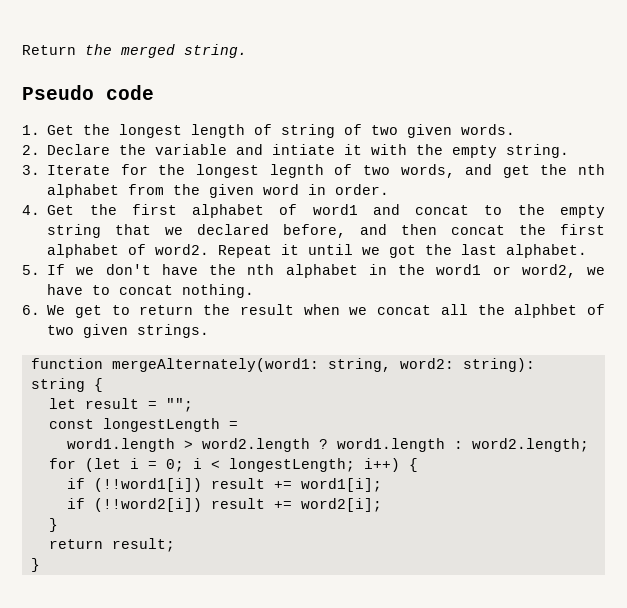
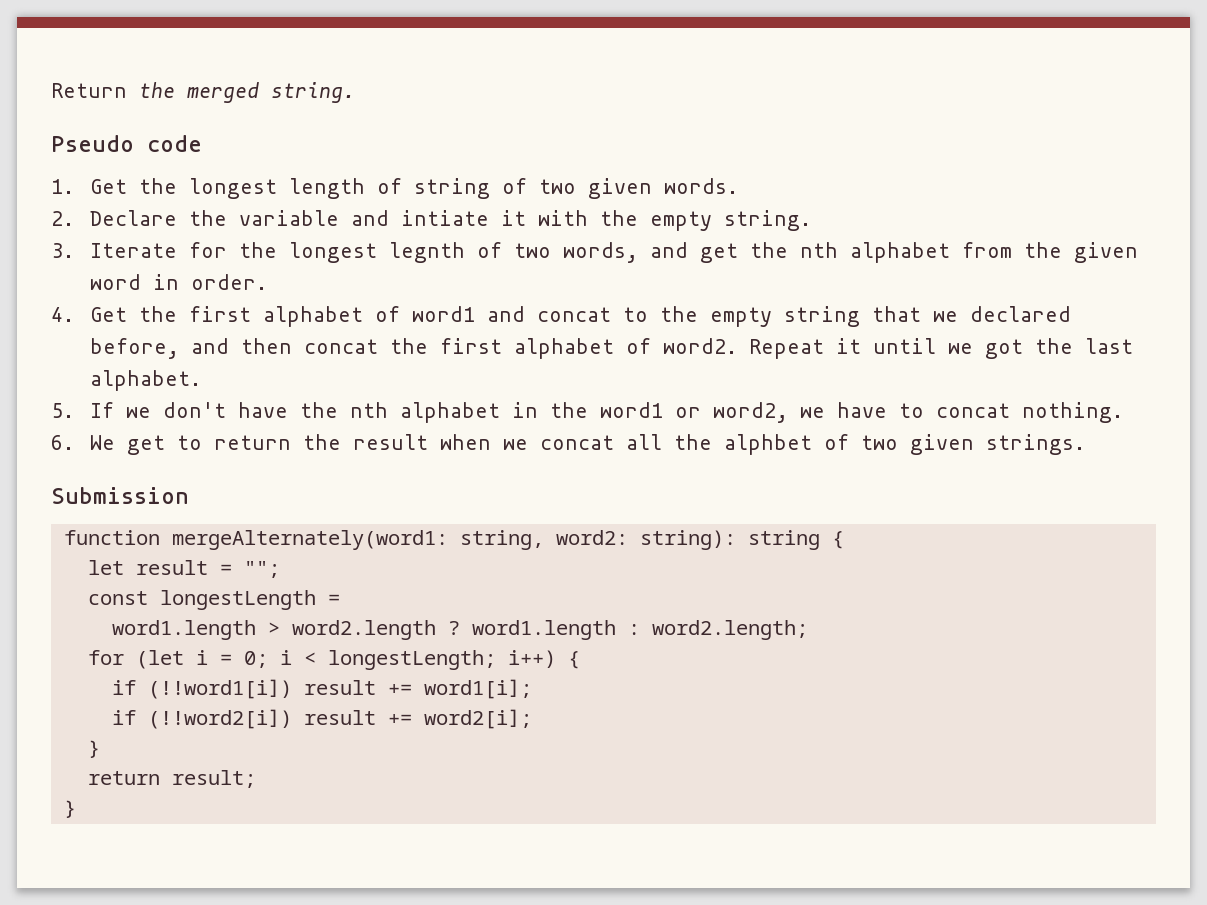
(210, 331) none -> [51,487,189,504] // Submission

